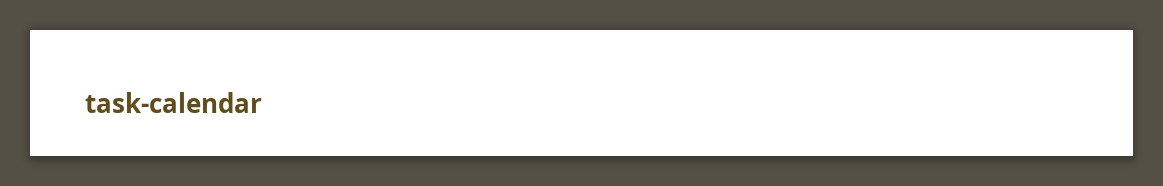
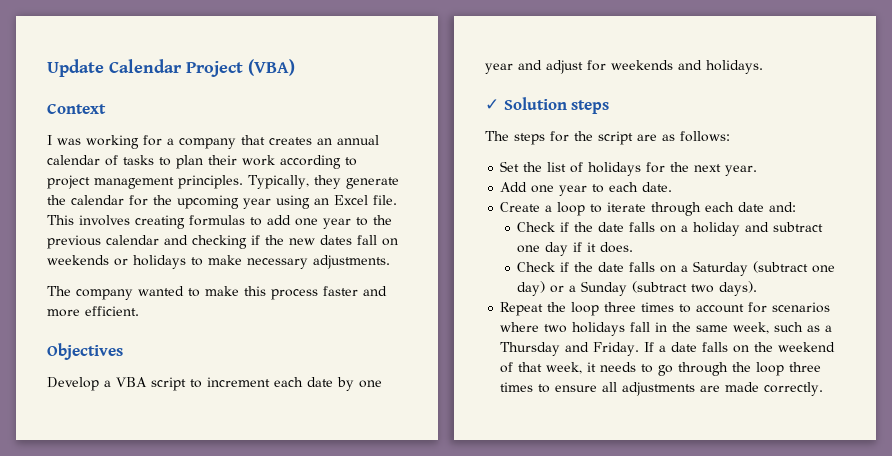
[85,92,262,113] task-calendar -> [47,59,295,77] [47,103,106,114] [47,135,379,149] [47,155,357,169] [47,175,399,189] [47,195,397,209] [47,215,392,229] [47,235,398,249] [47,255,390,269] [47,286,387,300] [47,306,139,317] [47,343,123,360] [47,377,382,391] [485,60,763,74] [485,97,610,114] [485,131,730,145] [500,161,758,176] [500,182,673,196] [500,202,797,216] [517,222,824,236] [517,242,634,256] [517,261,836,276] [517,281,758,296] [500,302,831,316] [500,322,833,336] [500,342,836,356] [500,362,822,376] [500,382,824,396] Update Calendar Project (VBA) // Context // I was working for a company that creates an annual calendar of tasks to plan their work according to project management principles. Typically, they generate the calendar for the upcoming year using an Excel file. This involves creating formulas to add one year to the previous calendar and checking if the new dates fall on weekends or holidays to make necessary adjustments. // The company wanted to make this process faster and more efficient. // Objectives // Develop a VBA script to increment each date by one year and adjust for weekends and holidays. // ✓ Solution steps // The steps for the script are as follows: // Set the list of holidays for the next year. // Add one year to each date. // Create a loop to iterate through each date and: // Check if the date falls on a holiday and subtract one day if it does. // Check if the date falls on a Saturday (subtract one day) or a Sunday (subtract two days). // Repeat the loop three times to account for scenarios where two holidays fall in the same week, such as a Thursday and Friday. If a date falls on the weekend of that week, it needs to go through the loop three times to ensure all adjustments are made correctly.

